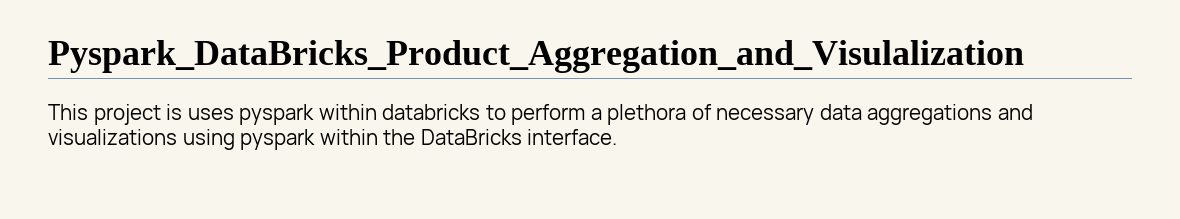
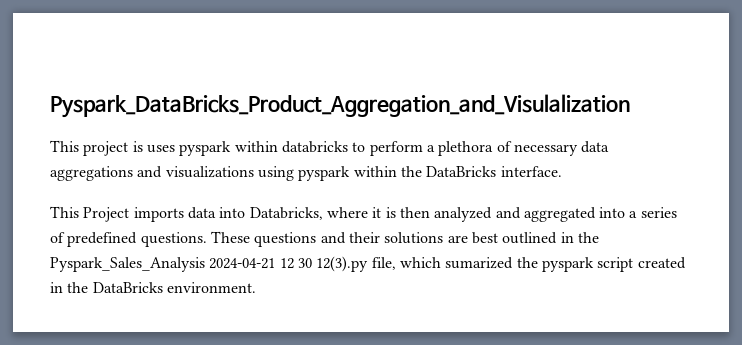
(618, 137) none -> [50,206,677,222] [50,231,599,247] [50,256,686,272] [50,282,256,293] // This Project imports data into Databricks, where it is then analyzed and aggregated into a series of predefined questions. These questions and their solutions are best outlined in the Pyspark_Sales_Analysis 2024-04-21 12 30 12(3).py file, which sumarized the pyspark script created in the DataBricks environment.

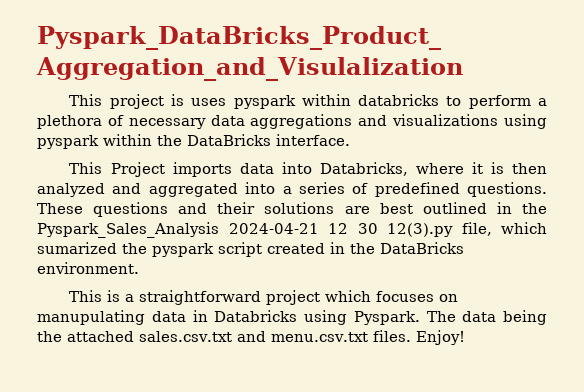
(256, 287) none -> [69,290,459,305] [37,310,547,325] [37,330,465,345] // This is a straightforward project which focuses on manupulating data in Databricks using Pyspark. The data being the attached sales.csv.txt and menu.csv.txt files. Enjoy!

